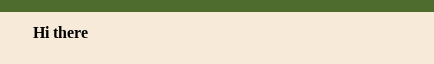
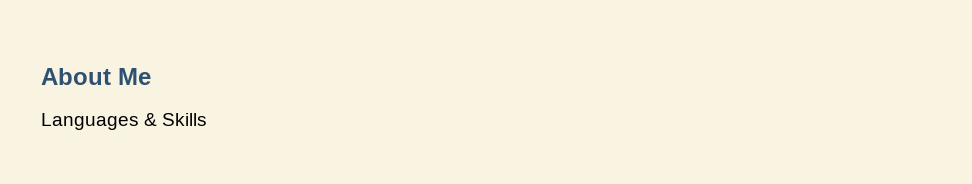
[33,26,89,38] Hi there -> [41,68,151,85] [41,113,208,130] About Me // Languages & Skills

